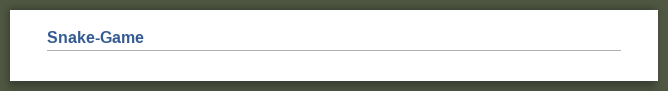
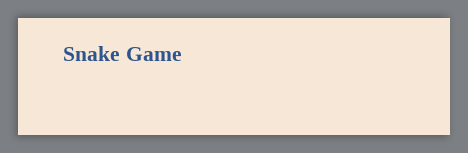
[47,31,144,43] Snake-Game -> [63,46,182,61] Snake Game

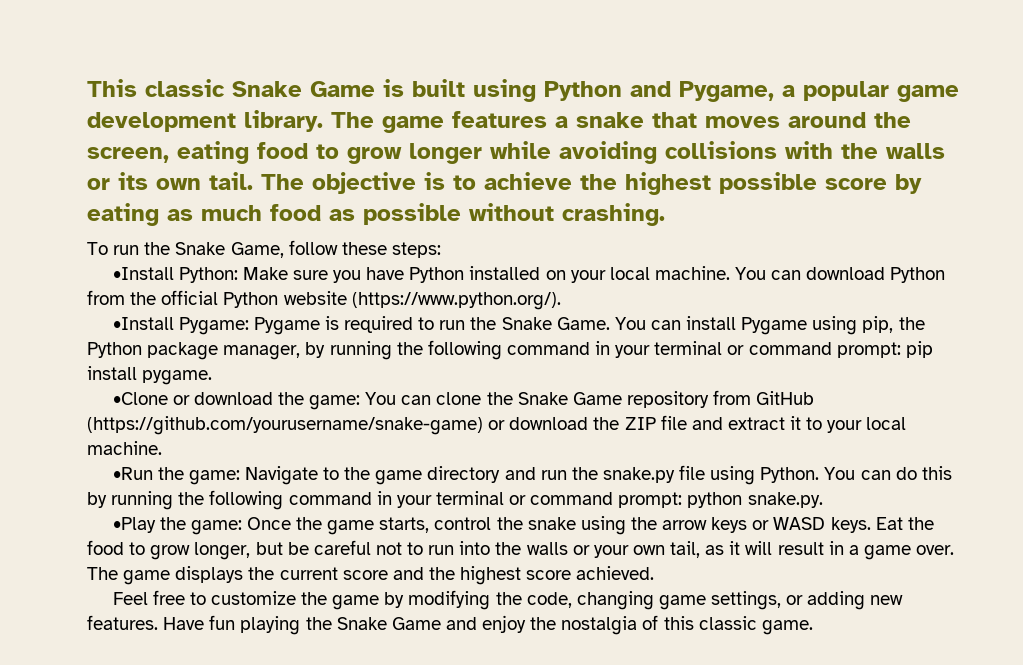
[63,46,182,61] Snake Game -> [87,79,959,102] [87,110,911,133] [87,141,945,164] [87,172,922,195] [87,203,665,226] [87,240,441,258] [112,266,946,283] [87,290,561,310] [112,316,925,335] [87,340,933,360] [87,366,213,385] [112,390,815,410] [87,415,907,435] [87,441,162,455] [112,465,952,485] [87,490,823,510] [112,516,934,535] [87,540,955,560] [87,566,655,585] [112,590,904,610] [87,615,813,635] This classic Snake Game is built using Python and Pygame, a popular game development library. The game features a snake that moves around the screen, eating food to grow longer while avoiding collisions with the walls or its own tail. The objective is to achieve the highest possible score by eating as much food as possible without crashing. // To run the Snake Game, follow these steps: // •Install Python: Make sure you have Python installed on your local machine. You can download Python from the official Python website (https://www.python.org/). // •Install Pygame: Pygame is required to run the Snake Game. You can install Pygame using pip, the Python package manager, by running the following command in your terminal or command prompt: pip install pygame. // •Clone or download the game: You can clone the Snake Game repository from GitHub (https://github.com/yourusername/snake-game) or download the ZIP file and extract it to your local machine. // •Run the game: Navigate to the game directory and run the snake.py file using Python. You can do this by running the following command in your terminal or command prompt: python snake.py. // •Play the game: Once the game starts, control the snake using the arrow keys or WASD keys. Eat the food to grow longer, but be careful not to run into the walls or your own tail, as it will result in a game over. The game displays the current score and the highest score achieved. // Feel free to customize the game by modifying the code, changing game settings, or adding new features. Have fun playing the Snake Game and enjoy the nostalgia of this classic game.

